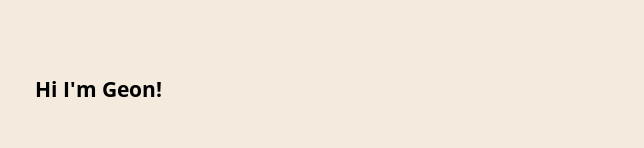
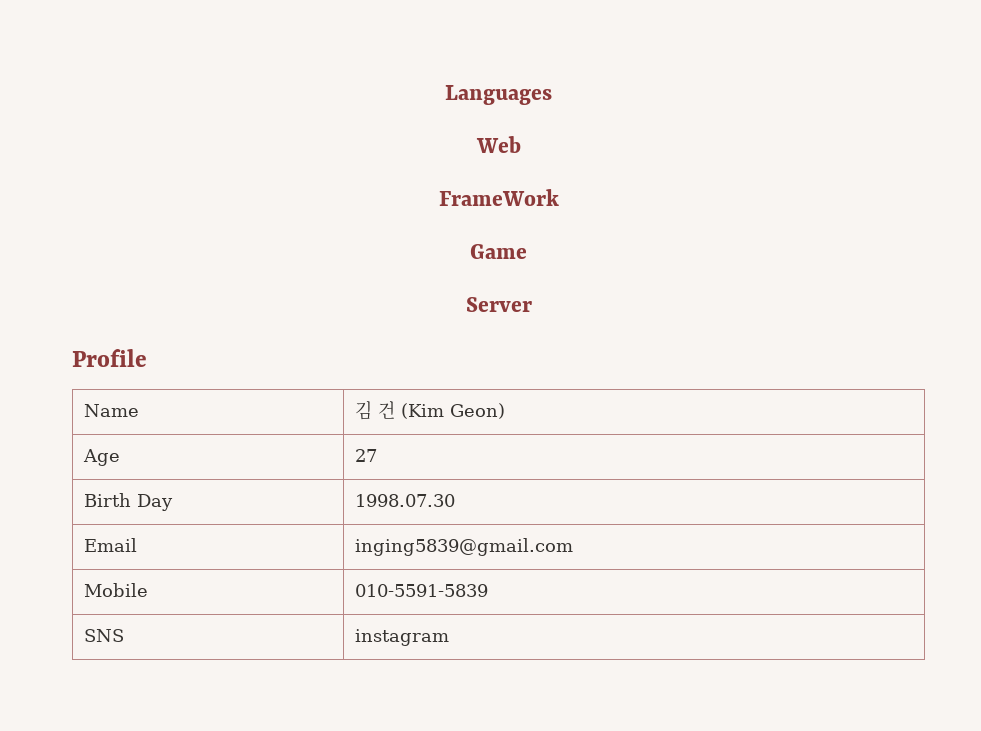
[35,81,163,97] Hi I'm Geon! -> [445,85,552,105] [475,136,521,153] [438,189,559,206] [470,244,527,259] [465,297,532,312] [72,349,147,367] [84,404,140,417] [355,401,506,420] [83,449,121,466] [355,449,378,462] [84,493,174,511] [355,494,456,507] [84,538,138,552] [355,538,574,556] [84,583,149,597] [355,584,489,597] [84,629,125,642] [355,629,450,646] Languages // Web // FrameWork // Game // Server // Profile // Name | 김 건 (Kim Geon) // Age | 27 // Birth Day | 1998.07.30 // Email | inging5839@gmail.com // Mobile | 010-5591-5839 // SNS | instagram

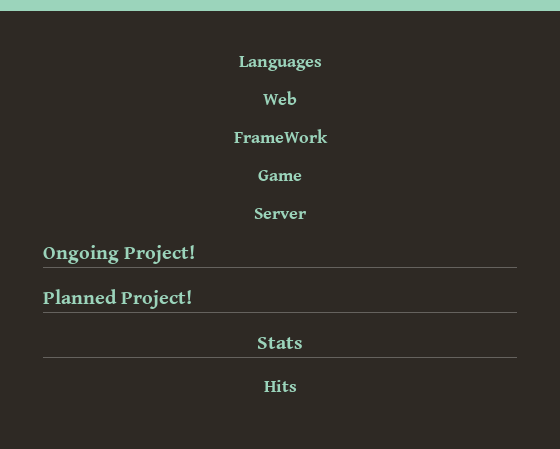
[72,349,147,367] [84,404,140,417] [355,401,506,420] [83,449,121,466] [355,449,378,462] [84,493,174,511] [355,494,456,507] [84,538,138,552] [355,538,574,556] [84,583,149,597] [355,584,489,597] [84,629,125,642] [355,629,450,646] Profile // Name | 김 건 (Kim Geon) // Age | 27 // Birth Day | 1998.07.30 // Email | inging5839@gmail.com // Mobile | 010-5591-5839 // SNS | instagram -> [43,245,196,264] [43,289,193,309] [257,337,303,349] [263,380,297,392] Ongoing Project! // Planned Project! // Stats // Hits

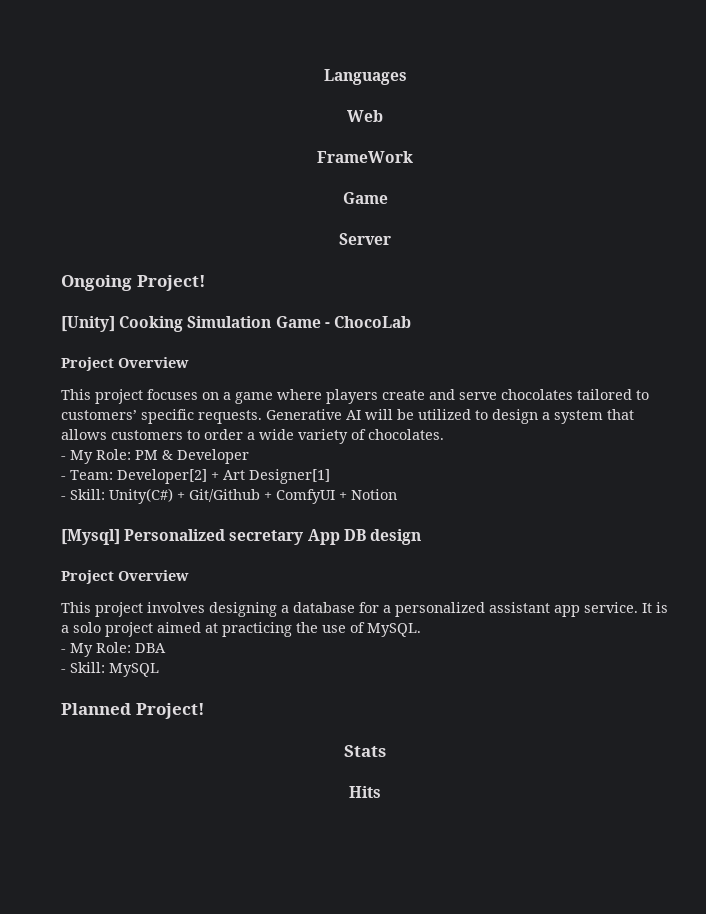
(196, 254) none -> [61,316,411,332] [61,357,189,371] [61,389,649,404] [61,409,634,424] [61,429,444,444] [61,449,249,464] [61,469,330,484] [61,488,397,504] [61,529,421,545] [61,570,189,584] [61,602,668,617] [61,622,421,637] [61,642,166,657] [61,662,159,677] // [Unity] Cooking Simulation Game - ChocoLab // Project Overview // This project focuses on a game where players create and serve chocolates tailored to customers’ specific requests. Generative AI will be utilized to design a system that allows customers to order a wide variety of chocolates. // - My Role: PM & Developer // - Team: Developer[2] + Art Designer[1] // - Skill: Unity(C#) + Git/Github + ComfyUI + Notion // [Mysql] Personalized secretary App DB design // Project Overview // This project involves designing a database for a personalized assistant app service. It is a solo project aimed at practicing the use of MySQL. // - My Role: DBA // - Skill: MySQL

